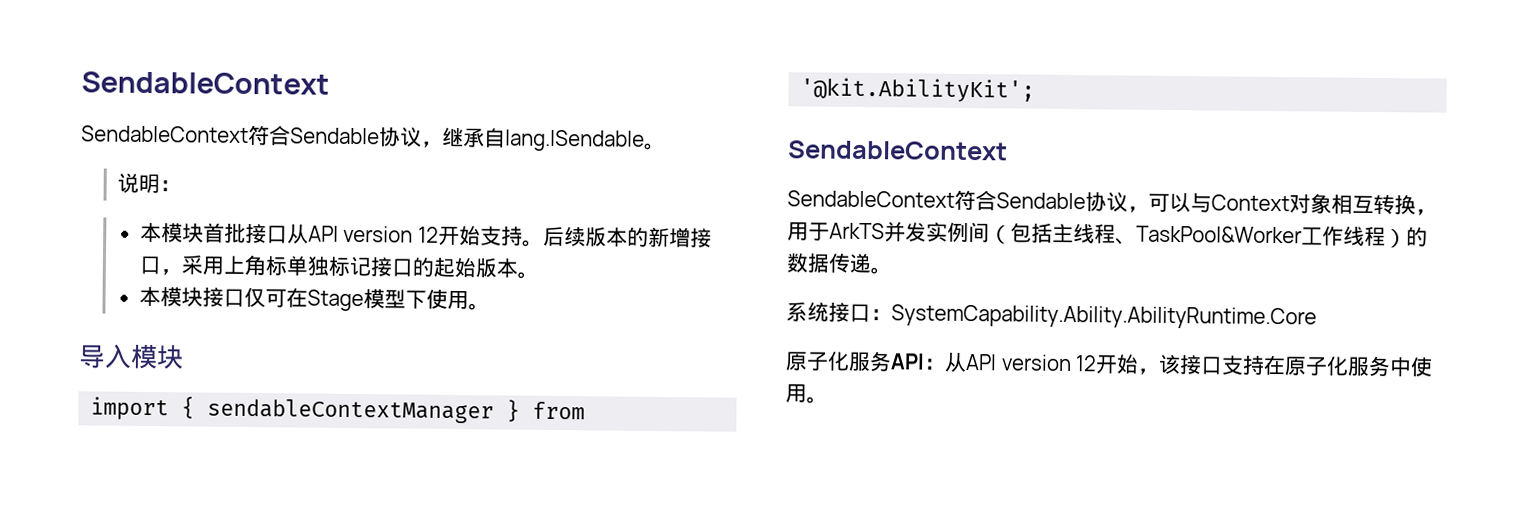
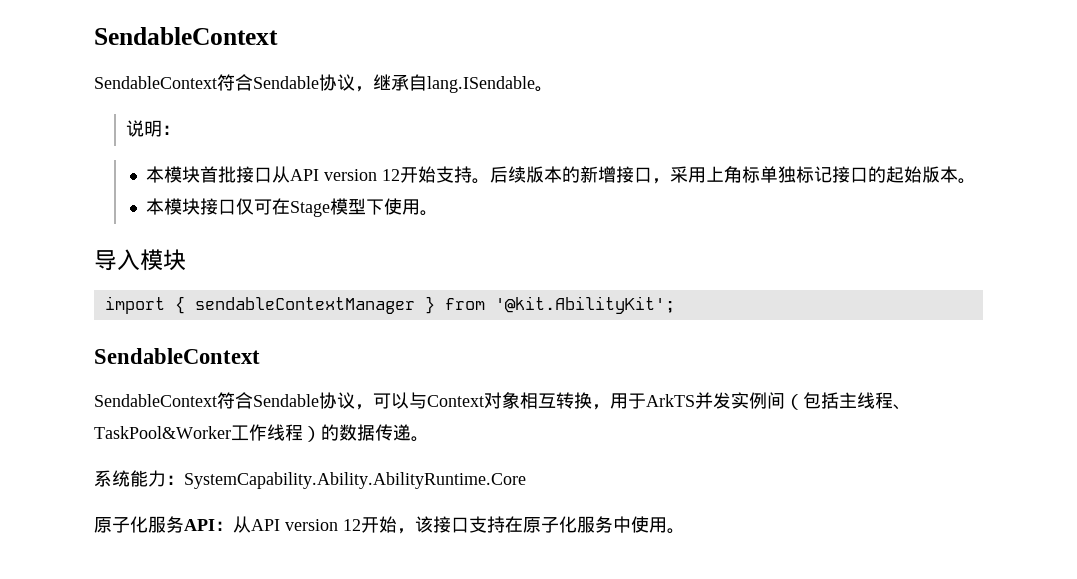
[828,302,871,323] 接口 -> [130,470,166,487] 能力

